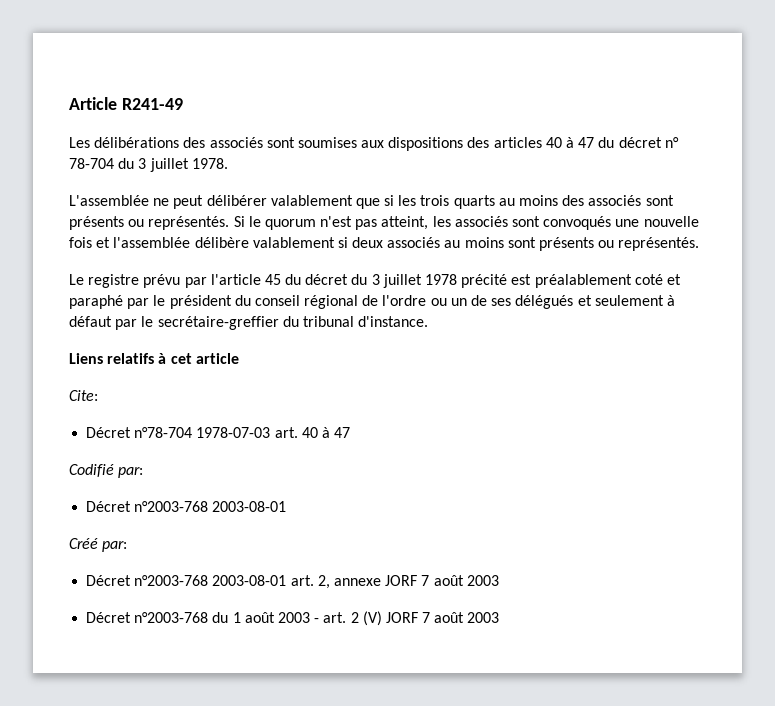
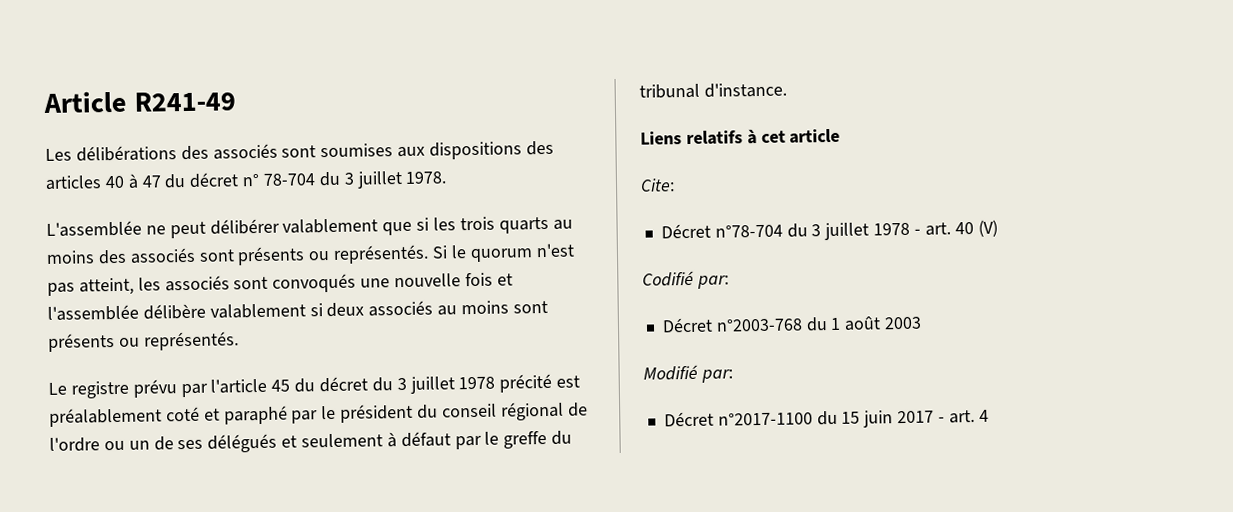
[157,316,279,330] secrétaire-greffier -> [503,430,548,449] greffe
[196,427,351,438] [69,464,144,478] [86,501,287,512] [69,538,128,552] [86,575,499,589] 1978-07-03 art. 40 à 47 // Codifié par: // Décret n°2003-768 2003-08-01 // Créé par: // Décret n°2003-768 2003-08-01 art. 2, annexe JORF 7 août 2003 -> [786,219,998,241] [642,270,729,289] du 3 juillet 1978 - art. 40 (V) // Codifié par:
[314,611,500,626] - art. 2 (V) JORF 7 août 2003 -> [643,364,733,383] [663,409,989,428] // Modifié par: // Décret n°2017-1100 du 15 juin 2017 - art. 4

